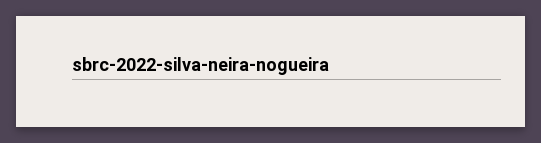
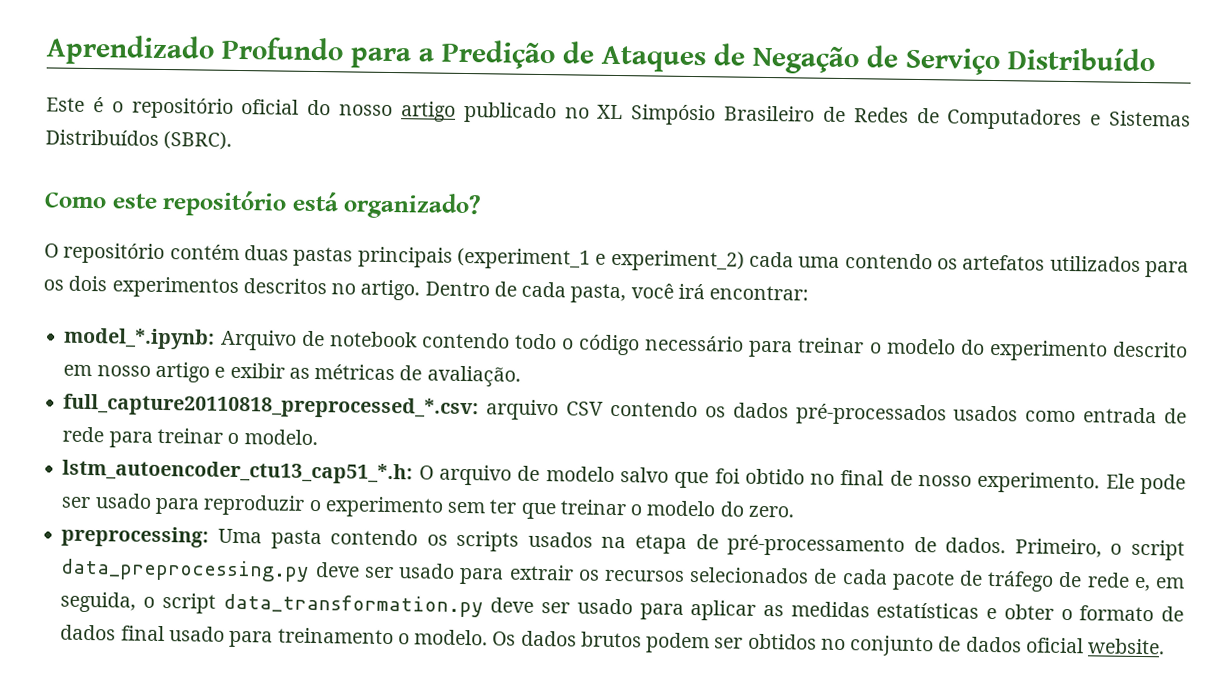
[72,57,329,75] sbrc-2022-silva-neira-nogueira -> [46,34,1156,76] [46,97,1191,131] [45,129,233,150] [44,189,483,220] [44,242,1190,278] [43,275,810,304] [63,327,1189,362] [63,361,521,388] [63,393,1187,426] [62,426,318,448] [62,459,1186,495] [61,493,794,520] [61,525,1185,561] [60,558,1186,592] [60,591,1184,622] [60,624,1166,657] Aprendizado Profundo para a Predição de Ataques de Negação de Serviço Distribuído // Este é o repositório oficial do nosso artigo publicado no XL Simpósio Brasileiro de Redes de Computadores e Sistemas Distribuídos (SBRC). // Como este repositório está organizado? // O repositório contém duas pastas principais (experiment_1 e experiment_2) cada uma contendo os artefatos utilizados para os dois experimentos descritos no artigo. Dentro de cada pasta, você irá encontrar: // model_*.ipynb: Arquivo de notebook contendo todo o código necessário para treinar o modelo do experimento descrito em nosso artigo e exibir as métricas de avaliação. // full_capture20110818_preprocessed_*.csv: arquivo CSV contendo os dados pré-processados usados como entrada de rede para treinar o modelo. // lstm_autoencoder_ctu13_cap51_*.h: O arquivo de modelo salvo que foi obtido no final de nosso experimento. Ele pode ser usado para reproduzir o experimento sem ter que treinar o modelo do zero. // preprocessing: Uma pasta contendo os scripts usados na etapa de pré-processamento de dados. Primeiro, o script data_preprocessing.py deve ser usado para extrair os recursos selecionados de cada pacote de tráfego de rede e, em seguida, o script data_transformation.py deve ser usado para aplicar as medidas estatísticas e obter o formato de dados final usado para treinamento o modelo. Os dados brutos podem ser obtidos no conjunto de dados oficial website.

